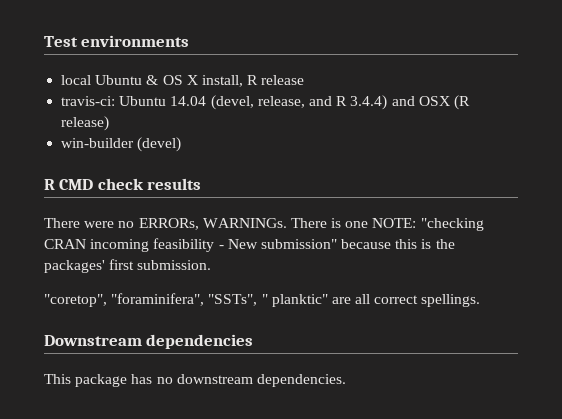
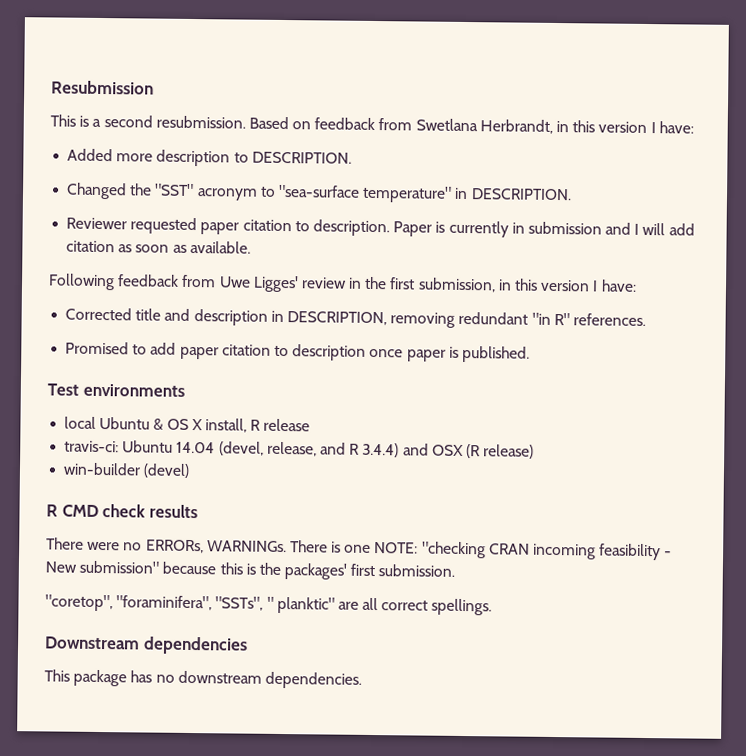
(44, 41) none -> [51,80,154,95] [50,114,694,134] [67,148,352,167] [66,182,572,203] [66,217,695,238] [66,240,251,254] [48,273,637,293] [65,307,646,328] [65,341,530,363] Resubmission // This is a second resubmission. Based on feedback from Swetlana Herbrandt, in this version I have: // Added more description to DESCRIPTION. // Changed the "SST" acronym to "sea-surface temperature" in DESCRIPTION. // Reviewer requested paper citation to description. Paper is currently in submission and I will add citation as soon as available. // Following feedback from Uwe Ligges' review in the first submission, in this version I have: // Corrected title and description in DESCRIPTION, removing redundant "in R" references. // Promised to add paper citation to description once paper is published. //

